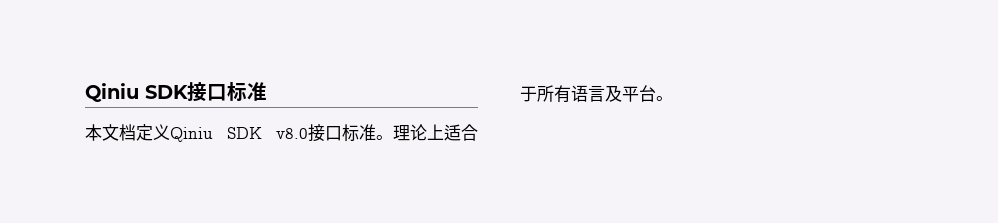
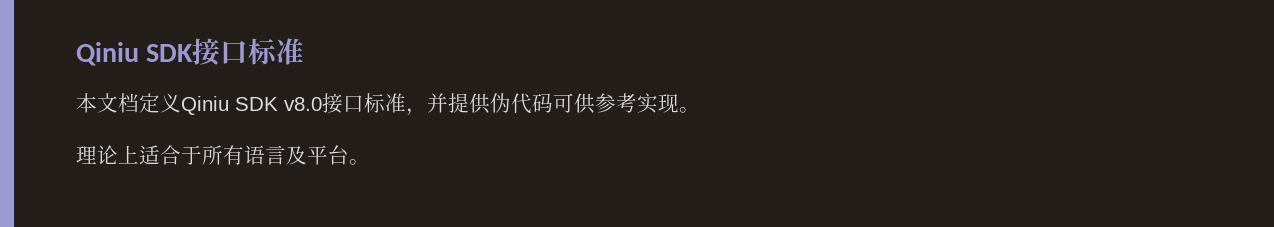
[376,135,393,140] 。 -> [406,93,700,116] ，并提供伪代码可供参考实现。 //

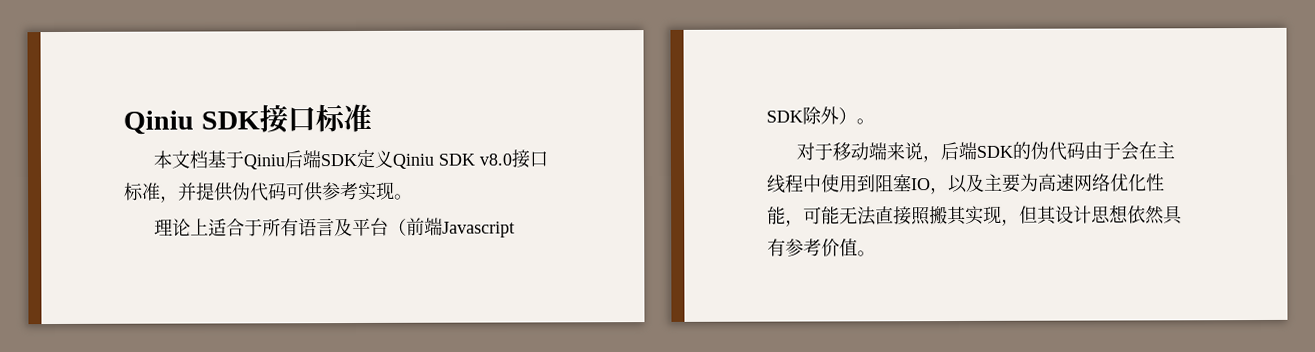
(139, 103) none -> [206,150,357,170] 基于Qiniu后端SDK
(349, 155) none -> [387,217,515,238] [766,106,875,125] [795,141,1175,163] [766,173,1165,195] [767,204,1183,227] [767,238,858,257] （前端Javascript SDK除外）。 // 对于移动端来说，后端SDK的伪代码由于会在主线程中使用到阻塞IO，以及主要为高速网络优化性能，可能无法直接照搬其实现，但其设计思想依然具有参考价值

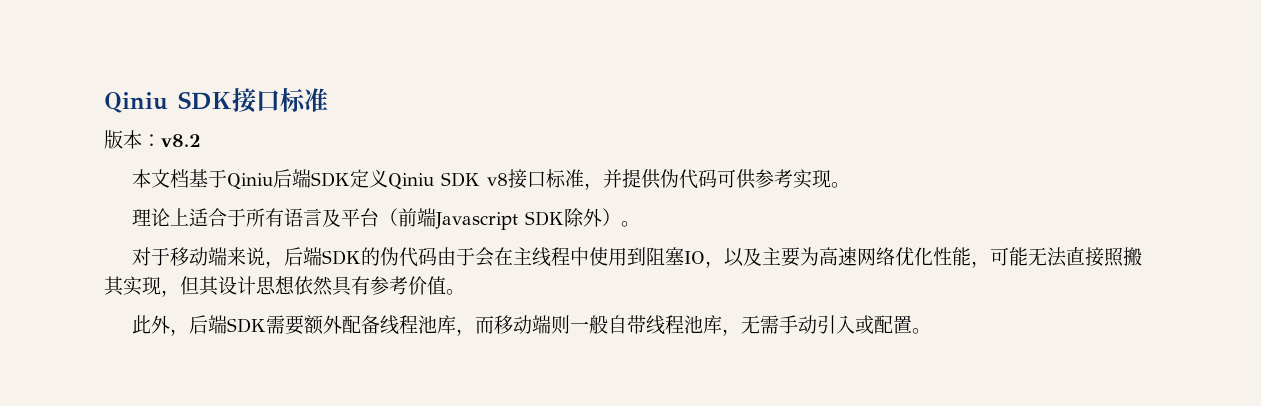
(372, 118) none -> [104,130,201,149] // 版本：v8.2
[479,153,512,166] v8.0 -> [487,173,509,186] v8
(876, 253) none -> [132,315,932,336] // 此外，后端SDK需要额外配备线程池库，而移动端则一般自带线程池库，无需手动引入或配置。

